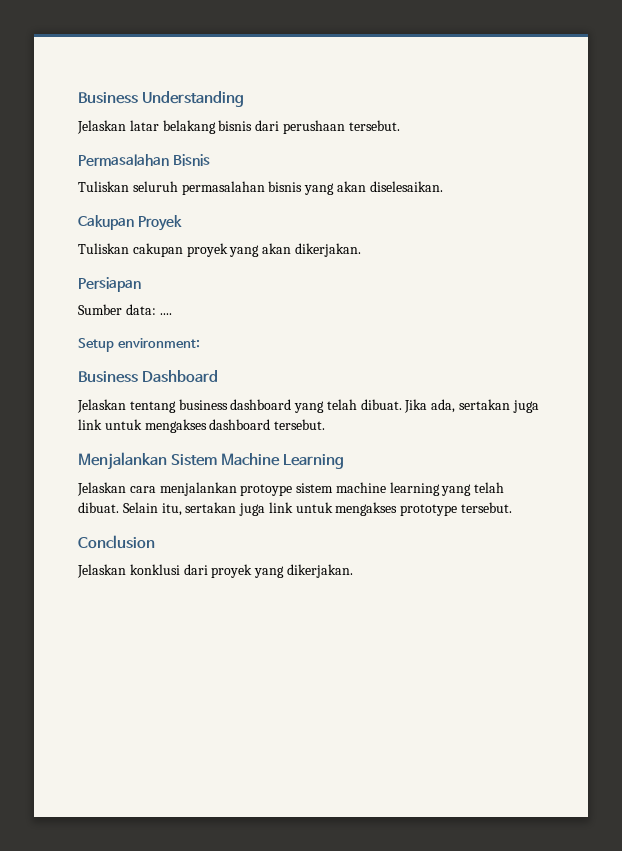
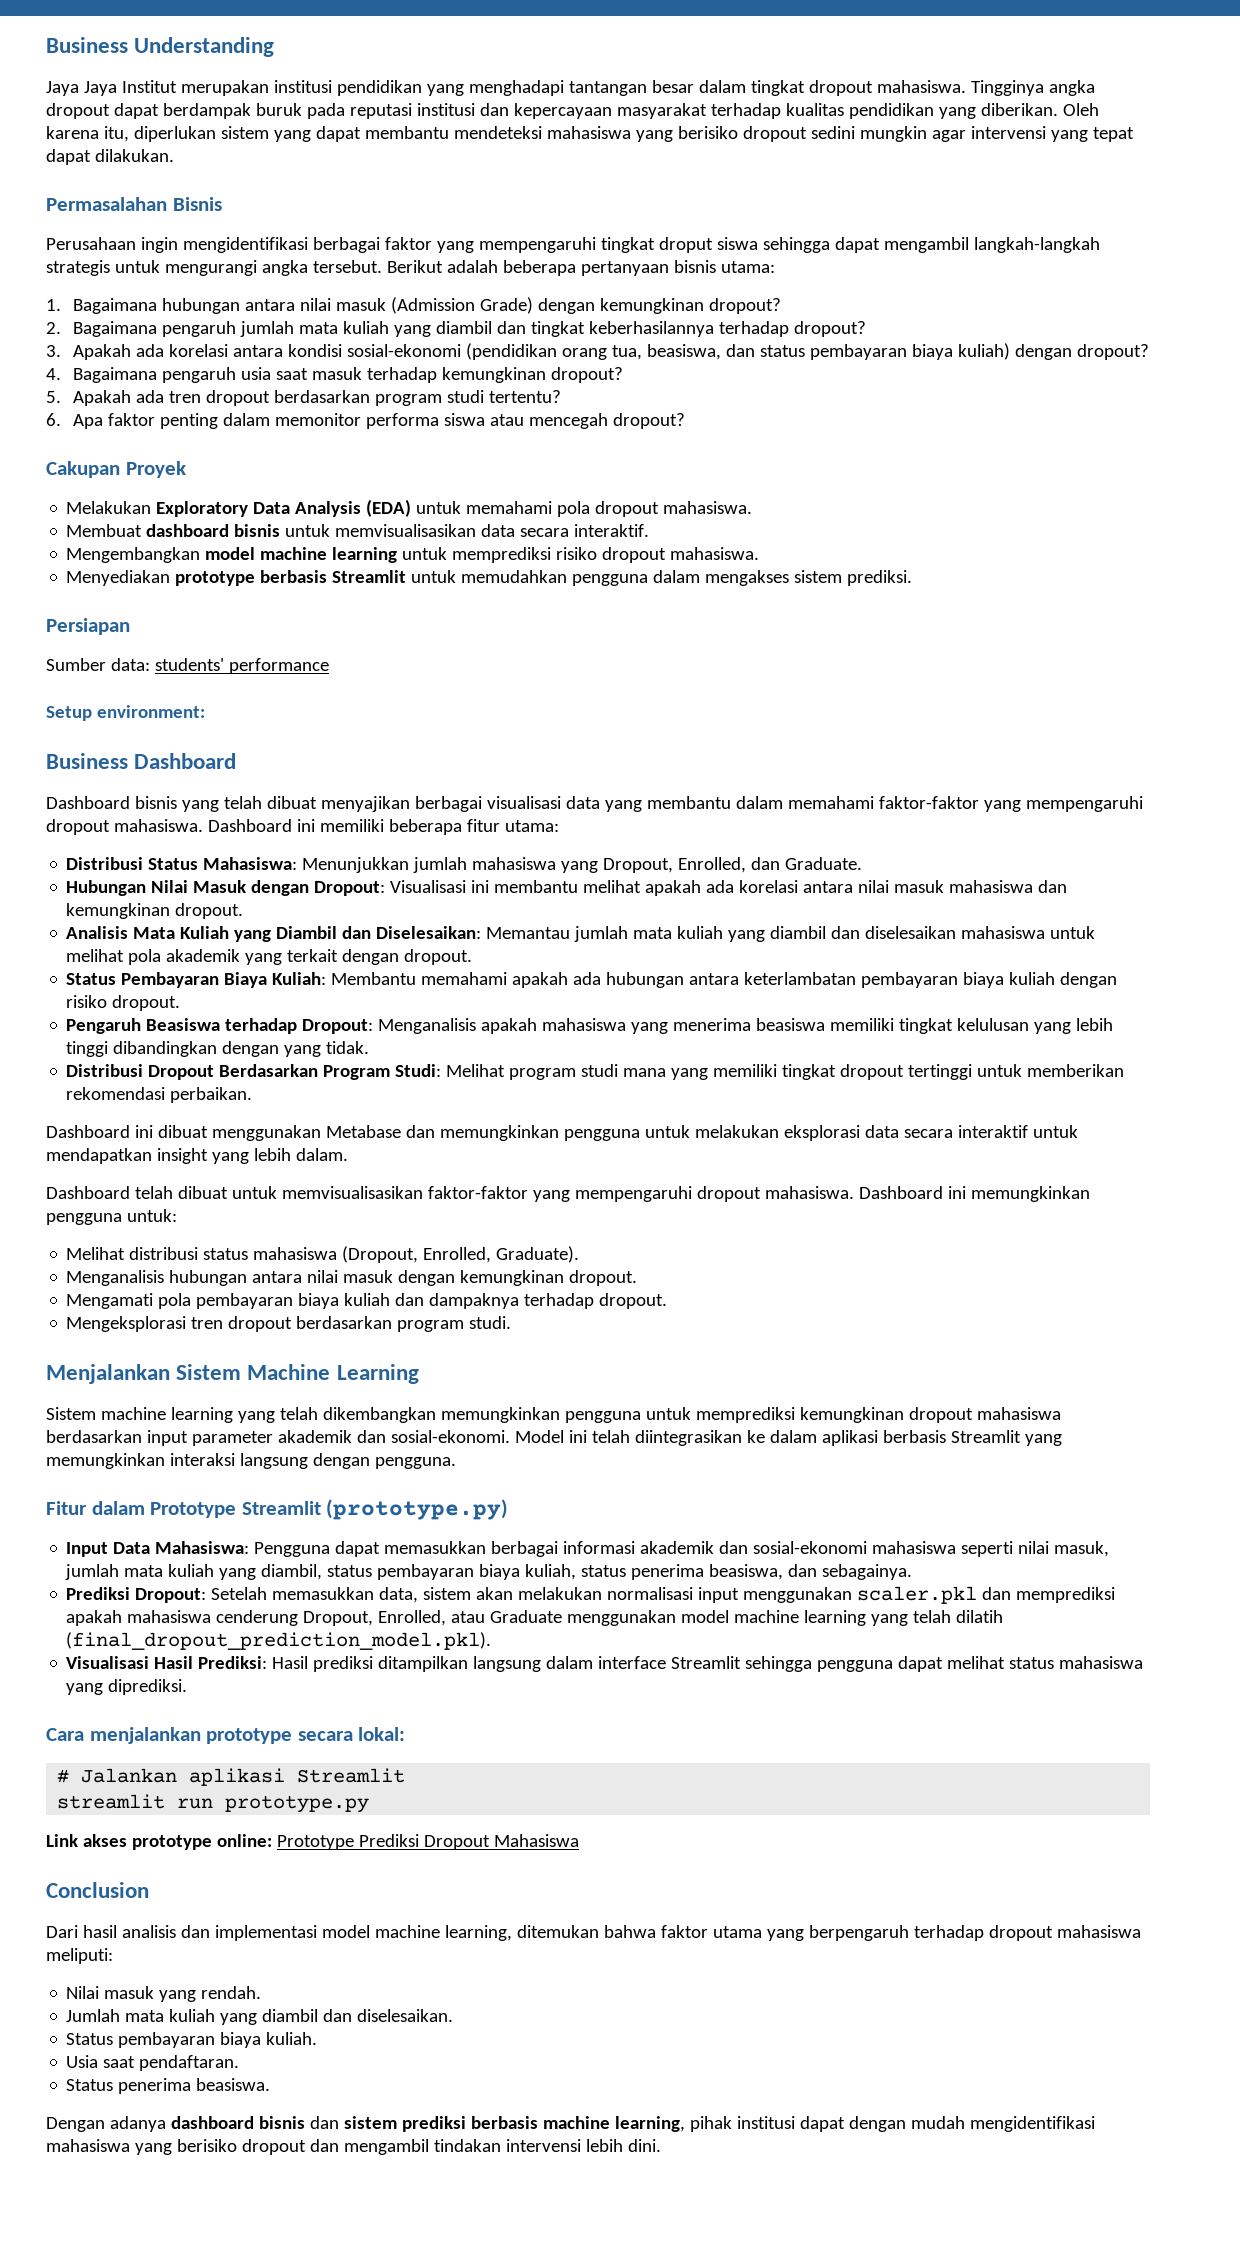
[77,120,400,134] [78,154,210,166] [78,181,443,195] [78,215,182,231] [78,243,361,257] Jelaskan latar belakang bisnis dari perushaan tersebut. // Permasalahan Bisnis // Tuliskan seluruh permasalahan bisnis yang akan diselesaikan. // Cakupan Proyek // Tuliskan cakupan proyek yang akan dikerjakan. -> [46,80,1095,96] [46,103,1099,119] [46,126,1134,142] [46,149,174,165] [46,197,222,211] [46,237,1100,253] [46,260,775,276] [46,297,782,314] [46,321,867,337] [46,343,1150,360] [46,367,624,383] [46,390,562,406] [46,413,686,429] [46,461,186,478] [66,499,753,517] [66,524,650,537] [66,547,760,563] [66,570,913,586] Jaya Jaya Institut merupakan institusi pendidikan yang menghadapi tantangan besar dalam tingkat dropout mahasiswa. Tingginya angka dropout dapat berdampak buruk pada reputasi institusi dan kepercayaan masyarakat terhadap kualitas pendidikan yang diberikan. Oleh karena itu, diperlukan sistem yang dapat membantu mendeteksi mahasiswa yang berisiko dropout sedini mungkin agar intervensi yang tepat dapat dilakukan. // Permasalahan Bisnis // Perusahaan ingin mengidentifikasi berbagai faktor yang mempengaruhi tingkat droput siswa sehingga dapat mengambil langkah-langkah strategis untuk mengurangi angka tersebut. Berikut adalah beberapa pertanyaan bisnis utama: // 1. Bagaimana hubungan antara nilai masuk (Admission Grade) dengan kemungkinan dropout? // 2. Bagaimana pengaruh jumlah mata kuliah yang diambil dan tingkat keberhasilannya terhadap dropout? // 3. Apakah ada korelasi antara kondisi sosial-ekonomi (pendidikan orang tua, beasiswa, dan status pembayaran biaya kuliah) dengan dropout? // 4. Bagaimana pengaruh usia saat masuk terhadap kemungkinan dropout? // 5. Apakah ada tren dropout berdasarkan program studi tertentu? // 6. Apa faktor penting dalam memonitor performa siswa atau mencegah dropout? // Cakupan Proyek // Melakukan Exploratory Data Analysis (EDA) untuk memahami pola dropout mahasiswa. // Membuat dashboard bisnis untuk memvisualisasikan data secara interaktif. // Mengembangkan model machine learning untuk memprediksi risiko dropout mahasiswa. // Menyediakan prototype berbasis Streamlit untuk memudahkan pengguna dalam mengakses sistem prediksi.
[159,313,172,315] .... -> [154,658,329,674] students' performance
[77,399,539,413] [78,419,326,433] [78,452,344,470] [77,482,505,496] [78,502,513,516] [78,535,155,549] [77,564,353,578] Jelaskan tentang business dashboard yang telah dibuat. Jika ada, sertakan juga link untuk mengakses dashboard tersebut. // Menjalankan Sistem Machine Learning // Jelaskan cara menjalankan protoype sistem machine learning yang telah dibuat. Selain itu, sertakan juga link untuk mengakses prototype tersebut. // Conclusion // Jelaskan konklusi dari proyek yang dikerjakan. -> [46,796,1143,812] [46,819,559,835] [66,857,863,873] [66,880,1068,896] [66,903,244,919] [66,926,1096,942] [66,949,473,965] [66,972,1118,988] [66,995,181,1011] [66,1018,1114,1034] [66,1041,370,1057] [66,1064,1125,1080] [66,1087,253,1103] [46,1125,1078,1141] [46,1148,348,1164] [46,1186,1090,1202] [46,1209,177,1225] [66,1246,580,1263] [66,1270,638,1286] [66,1293,668,1309] [66,1316,512,1332] [46,1364,419,1384] [46,1407,1061,1423] [46,1430,1062,1446] [46,1453,456,1469] [46,1499,509,1520] [66,1541,1110,1557] [65,1564,913,1580] [66,1586,1116,1604] [66,1610,1004,1626] [66,1632,492,1650] [66,1656,1144,1672] [66,1679,188,1695] [46,1727,406,1744] [57,1768,406,1786] [57,1794,370,1813] [46,1834,579,1850] [46,1882,149,1898] [46,1925,1141,1941] [46,1948,113,1964] [66,1986,262,2002] [66,2009,454,2025] [66,2032,318,2048] [66,2055,240,2071] [66,2078,271,2094] [46,2116,1095,2132] [46,2139,661,2155] Dashboard bisnis yang telah dibuat menyajikan berbagai visualisasi data yang membantu dalam memahami faktor-faktor yang mempengaruhi dropout mahasiswa. Dashboard ini memiliki beberapa fitur utama: // Distribusi Status Mahasiswa: Menunjukkan jumlah mahasiswa yang Dropout, Enrolled, dan Graduate. // Hubungan Nilai Masuk dengan Dropout: Visualisasi ini membantu melihat apakah ada korelasi antara nilai masuk mahasiswa dan kemungkinan dropout. // Analisis Mata Kuliah yang Diambil dan Diselesaikan: Memantau jumlah mata kuliah yang diambil dan diselesaikan mahasiswa untuk melihat pola akademik yang terkait dengan dropout. // Status Pembayaran Biaya Kuliah: Membantu memahami apakah ada hubungan antara keterlambatan pembayaran biaya kuliah dengan risiko dropout. // Pengaruh Beasiswa terhadap Dropout: Menganalisis apakah mahasiswa yang menerima beasiswa memiliki tingkat kelulusan yang lebih tinggi dibandingkan dengan yang tidak. // Distribusi Dropout Berdasarkan Program Studi: Melihat program studi mana yang memiliki tingkat dropout tertinggi untuk memberikan rekomendasi perbaikan. // Dashboard ini dibuat menggunakan Metabase dan memungkinkan pengguna untuk melakukan eksplorasi data secara interaktif untuk mendapatkan insight yang lebih dalam. // Dashboard telah dibuat untuk memvisualisasikan faktor-faktor yang mempengaruhi dropout mahasiswa. Dashboard ini memungkinkan pengguna untuk: // Melihat distribusi status mahasiswa (Dropout, Enrolled, Graduate). // Menganalisis hubungan antara nilai masuk dengan kemungkinan dropout. // Mengamati pola pembayaran biaya kuliah dan dampaknya terhadap dropout. // Mengeksplorasi tren dropout berdasarkan program studi. // Menjalankan Sistem Machine Learning // Sistem machine learning yang telah dikembangkan memungkinkan pengguna untuk memprediksi kemungkinan dropout mahasiswa berdasarkan input parameter akademik dan sosial-ekonomi. Model ini telah diintegrasikan ke dalam aplikasi berbasis Streamlit yang memungkinkan interaksi langsung dengan pengguna. // Fitur dalam Prototype Streamlit (prototype.py) // Input Data Mahasiswa: Pengguna dapat memasukkan berbagai informasi akademik dan sosial-ekonomi mahasiswa seperti nilai masuk, jumlah mata kuliah yang diambil, status pembayaran biaya kuliah, status penerima beasiswa, dan sebagainya. // Prediksi Dropout: Setelah memasukkan data, sistem akan melakukan normalisasi input menggunakan scaler.pkl dan memprediksi apakah mahasiswa cenderung Dropout, Enrolled, atau Graduate menggunakan model machine learning yang telah dilatih (final_dropout_prediction_model.pkl). // Visualisasi Hasil Prediksi: Hasil prediksi ditampilkan langsung dalam interface Streamlit sehingga pengguna dapat melihat status mahasiswa yang diprediksi. // Cara menjalankan prototype secara lokal: // # Jalankan aplikasi Streamlit // streamlit run prototype.py // Link akses prototype online: Prototype Prediksi Dropout Mahasiswa // Conclusion // Dari hasil analisis dan implementasi model machine learning, ditemukan bahwa faktor utama yang berpengaruh terhadap dropout mahasiswa meliputi: // Nilai masuk yang rendah. // Jumlah mata kuliah yang diambil dan diselesaikan. // Status pembayaran biaya kuliah. // Usia saat pendaftaran. // Status penerima beasiswa. // Dengan adanya dashboard bisnis dan sistem prediksi berbasis machine learning, pihak institusi dapat dengan mudah mengidentifikasi mahasiswa yang berisiko dropout dan mengambil tindakan intervensi lebih dini.

